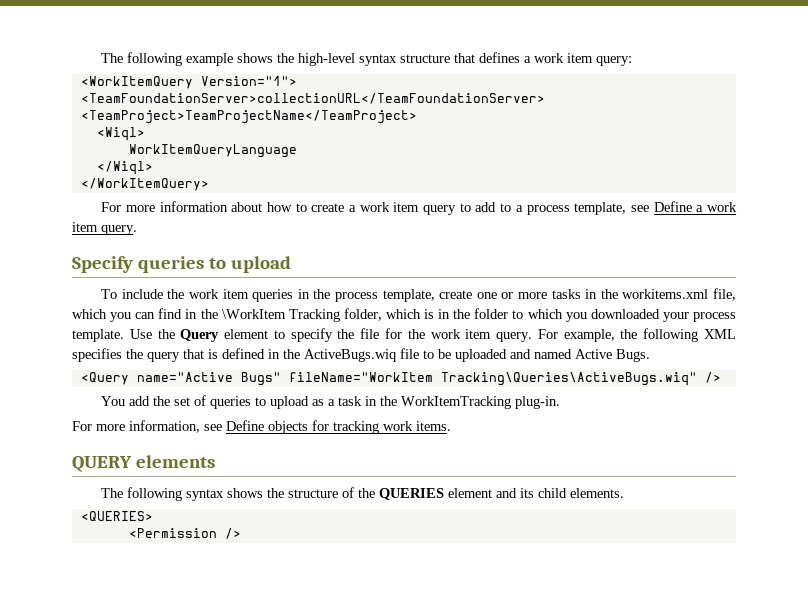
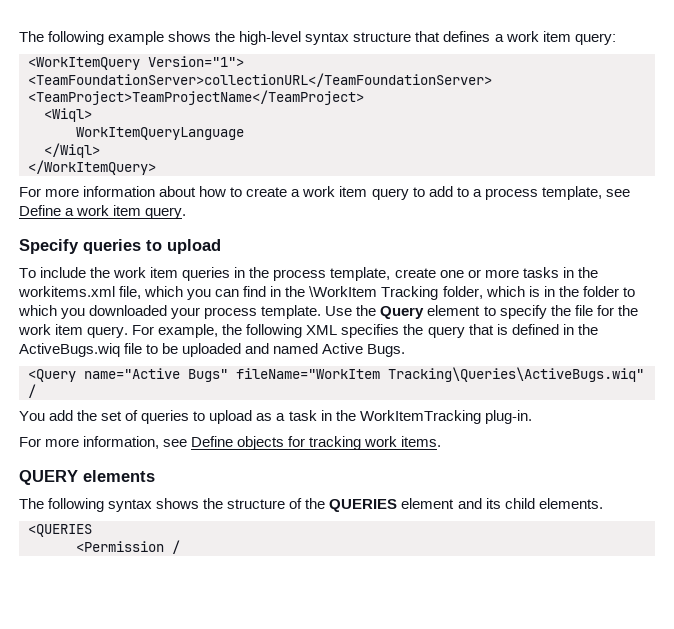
[704,372,721,383] /> -> [28,384,36,398] /
[80,511,153,521] <QUERIES> -> [28,524,92,537] <QUERIES
[224,528,241,539] /> -> [172,540,180,554] /

